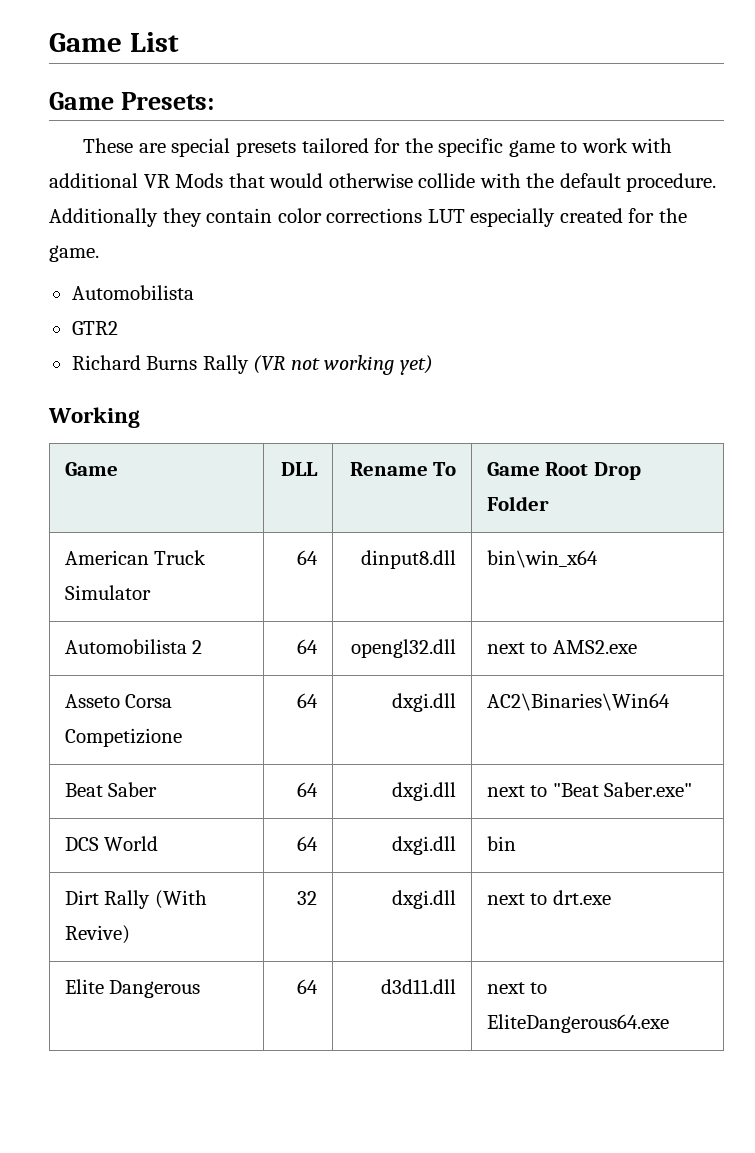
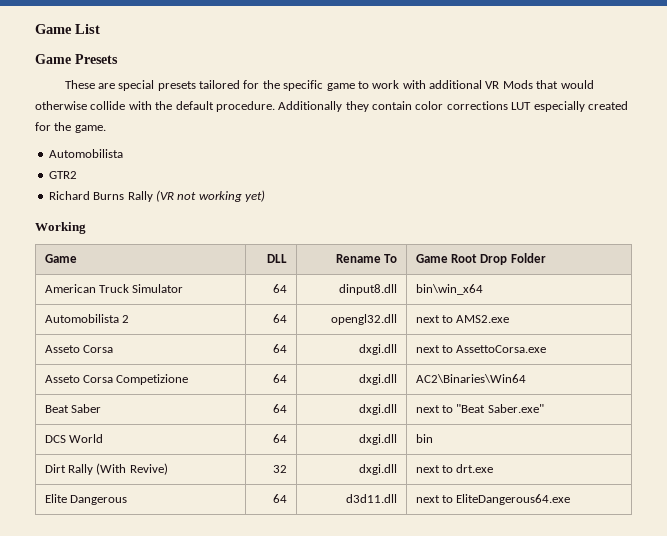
[120,92,214,110] Presets: -> [75,54,118,64] Presets
(637, 647) none -> [44,345,113,353] [273,344,288,353] [359,344,398,355] [415,345,547,353] // Asseto Corsa | 64 | dxgi.dll | next to AssettoCorsa.exe

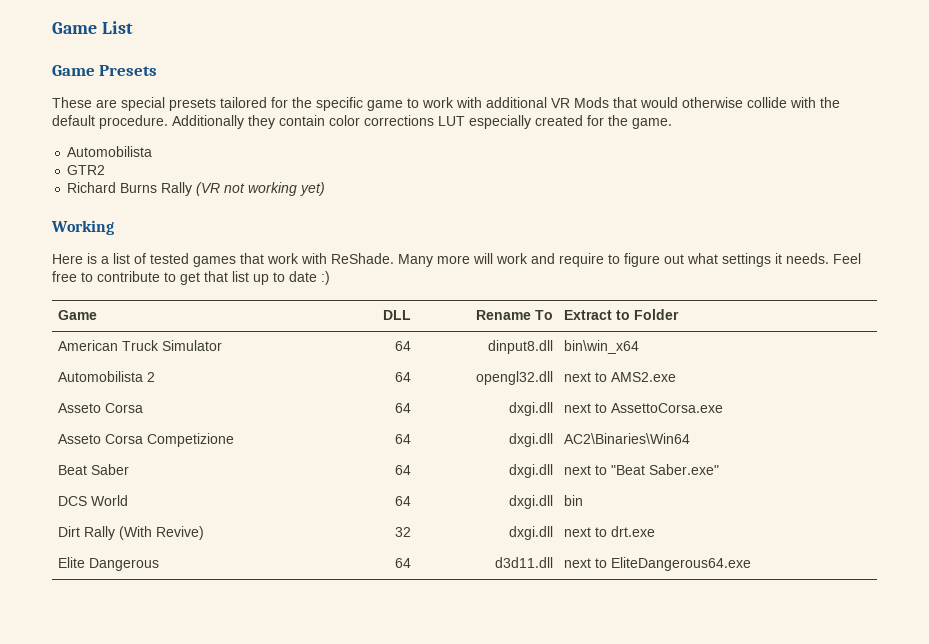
(86, 228) none -> [52,253,861,267] [52,271,330,285] // Here is a list of tested games that work with ReShade. Many more will work and require to figure out what settings it needs. Feel free to contribute to get that list up to date :)
[415,254,508,265] Game Root Drop -> [563,310,630,320] Extract to

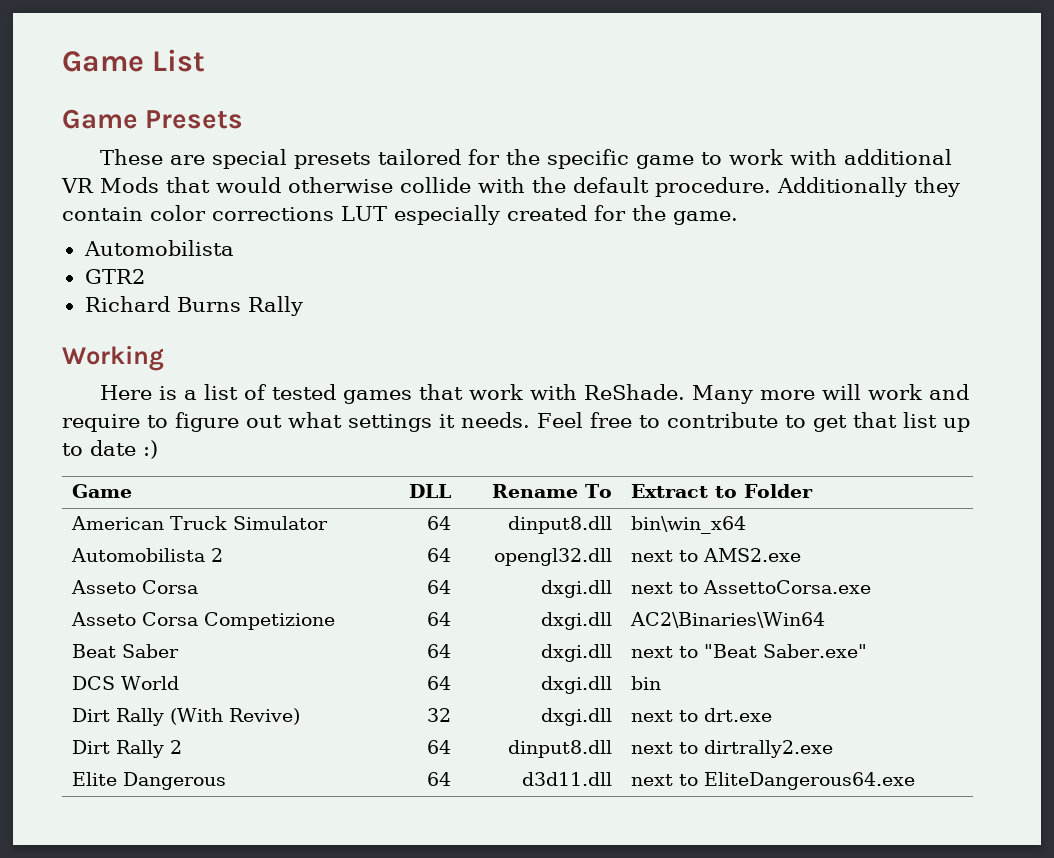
[196,182,326,196] (VR not working yet) -> (303, 306) none
(655, 531) none -> [72,740,183,758] [426,740,451,754] [507,740,612,758] [631,740,834,758] // Dirt Rally 2 | 64 | dinput8.dll | next to dirtrally2.exe

